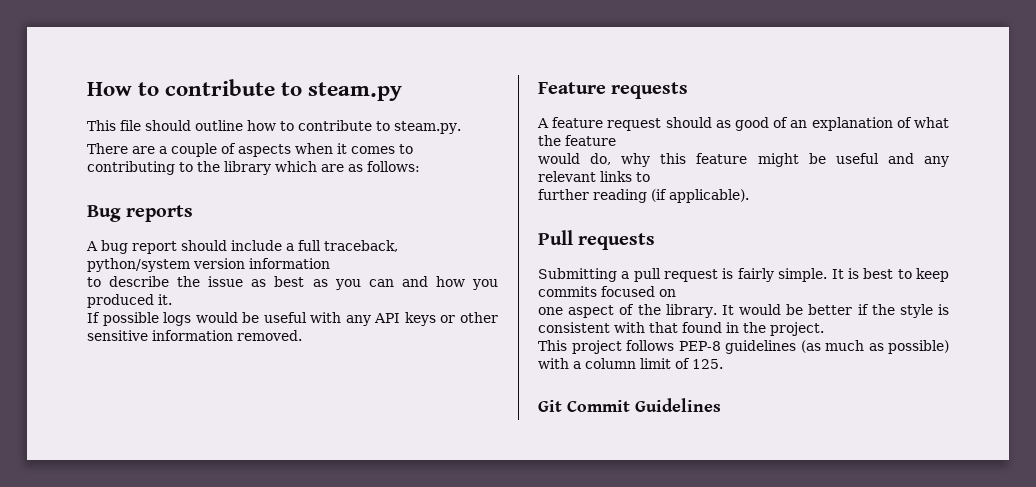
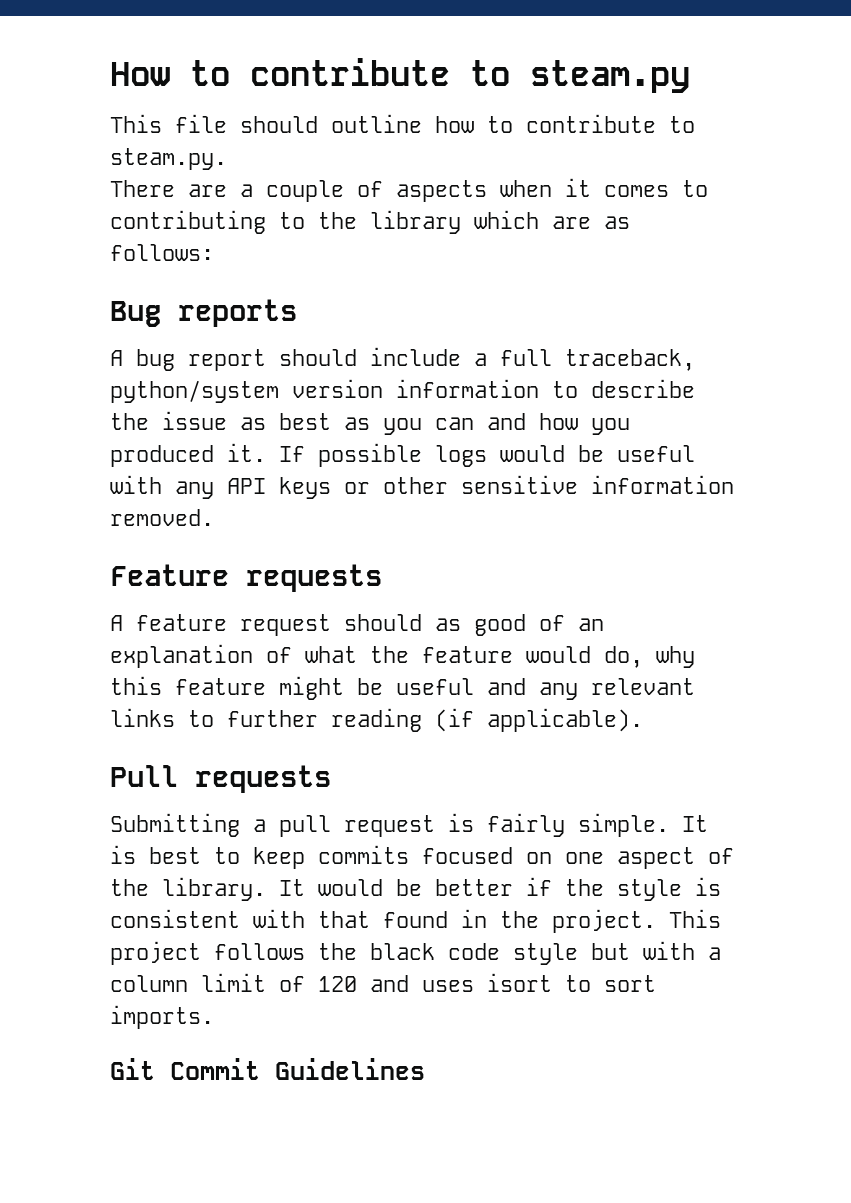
(330, 263) // -> (539, 388) none
(172, 299) // -> (266, 452) none
(616, 140) // -> (513, 654) none
(650, 177) // -> (214, 718) none
(676, 293) // -> (552, 858) none
(824, 329) // -> (656, 921) none
[678,340,949,354] PEP-8 guidelines (as much as possible) -> [318,943,630,965] the black code style but
[692,359,723,369] 125. -> [318,973,656,992] [110,1005,214,1029] 120 and uses isort to sort imports.

